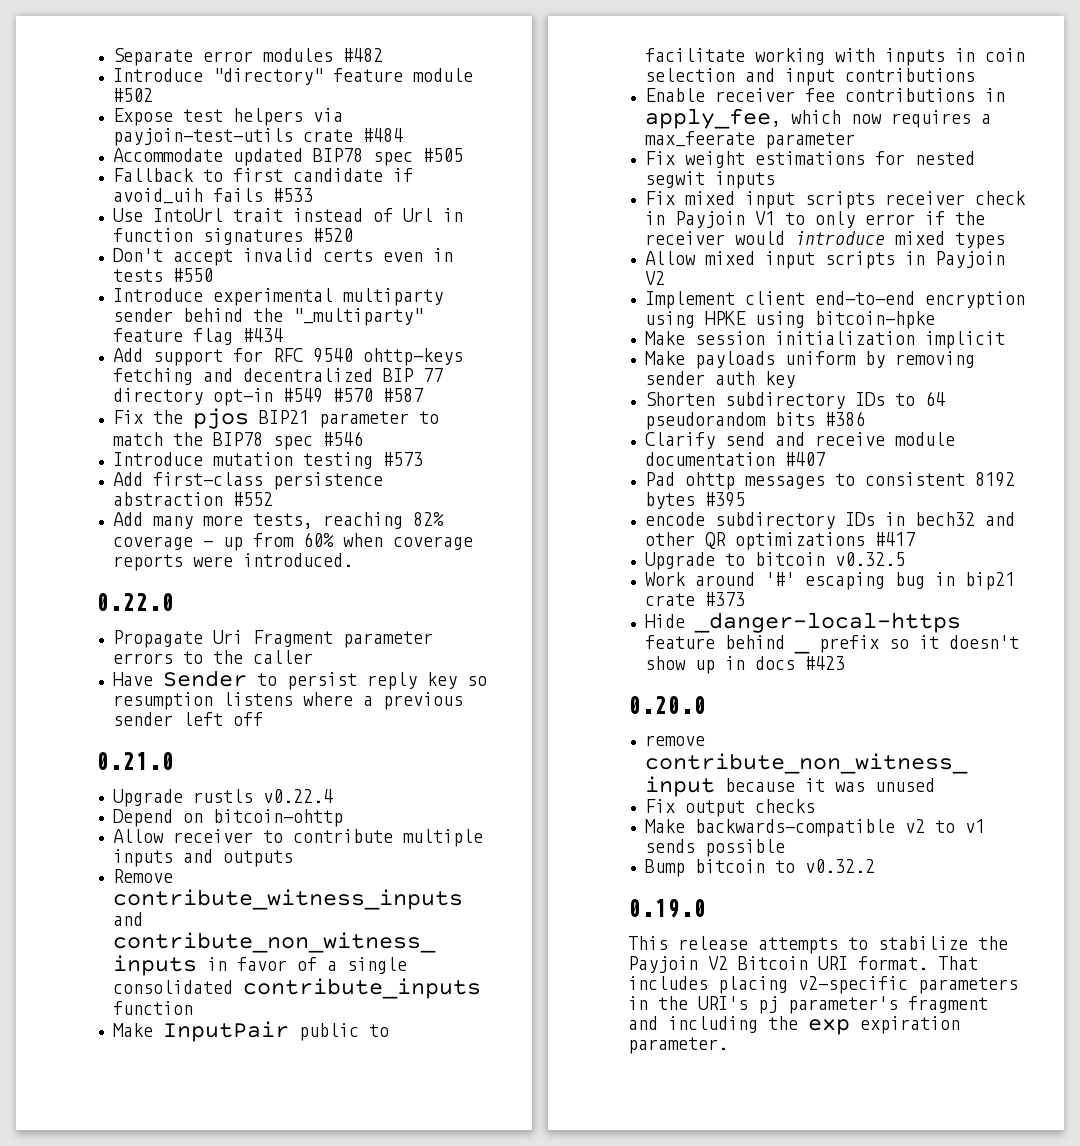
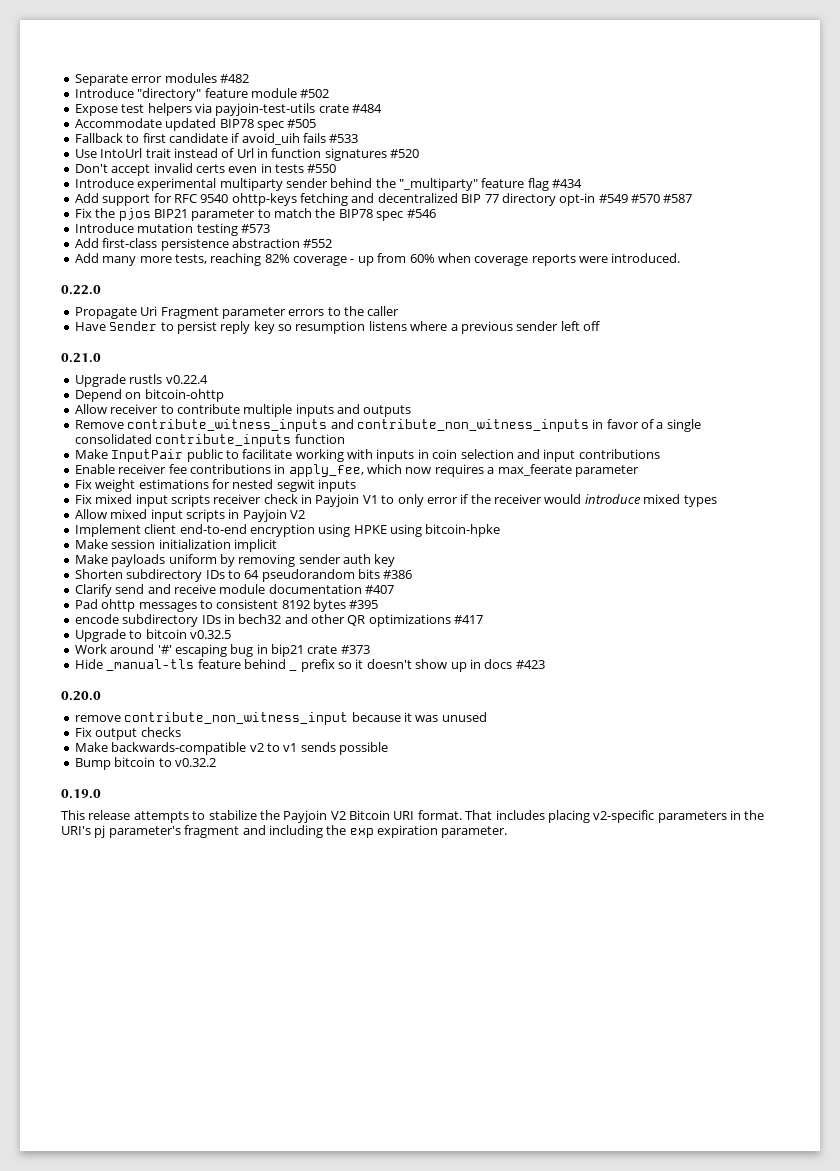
[693,612,961,633] _danger-local-https -> [106,659,195,671] _manual-tls

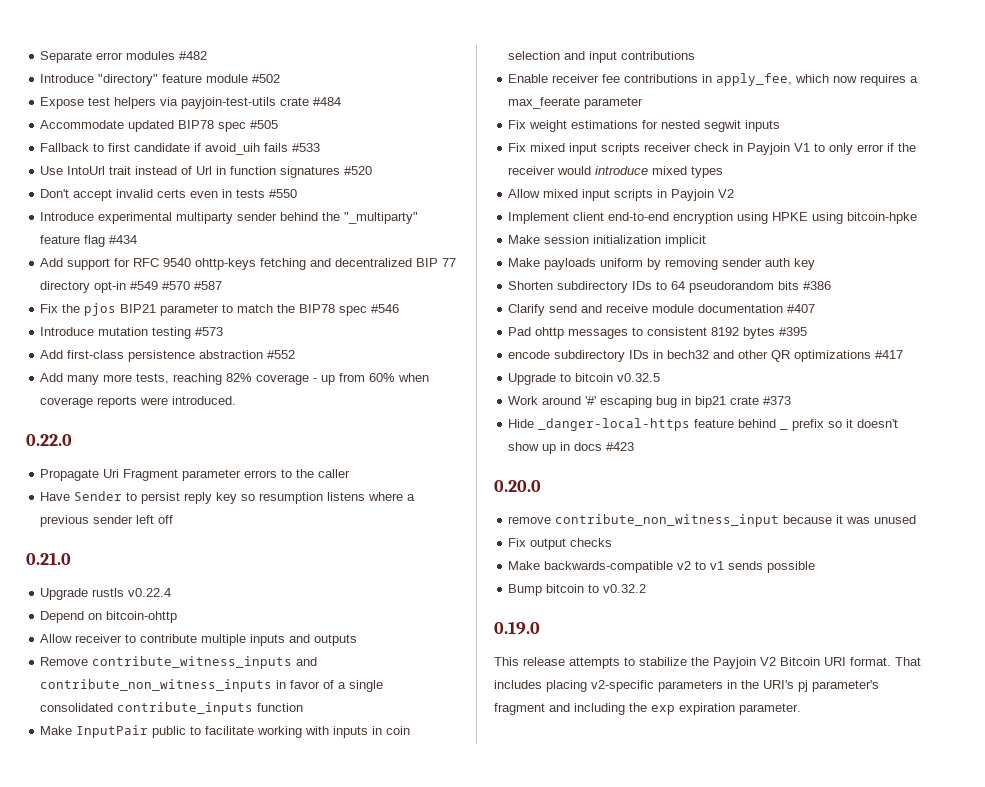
[106,659,195,671] _manual-tls -> [538,418,691,431] _danger-local-https

